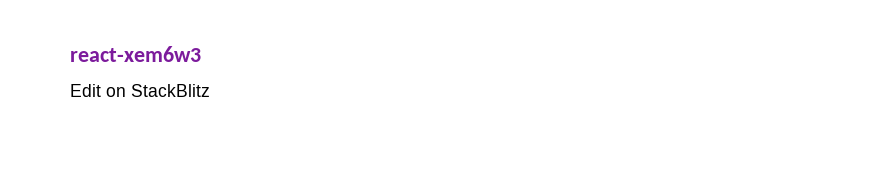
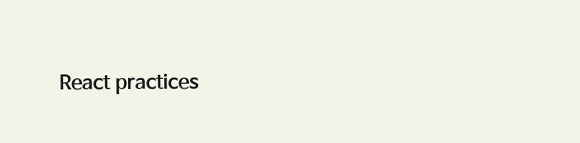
[70,46,201,62] [70,84,210,97] react-xem6w3 // Edit on StackBlitz -> [59,73,201,95] React practices

